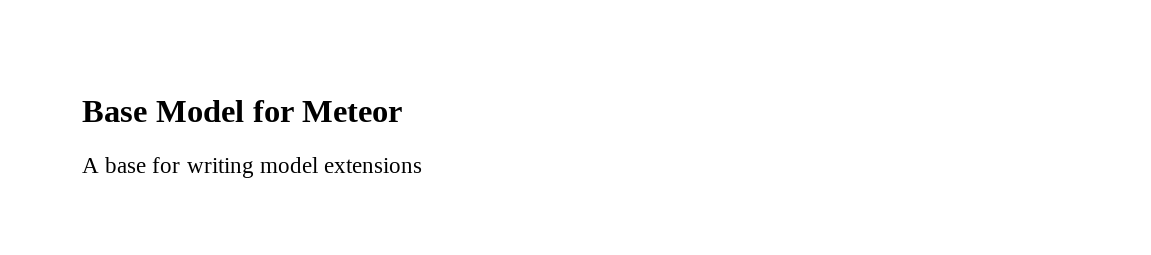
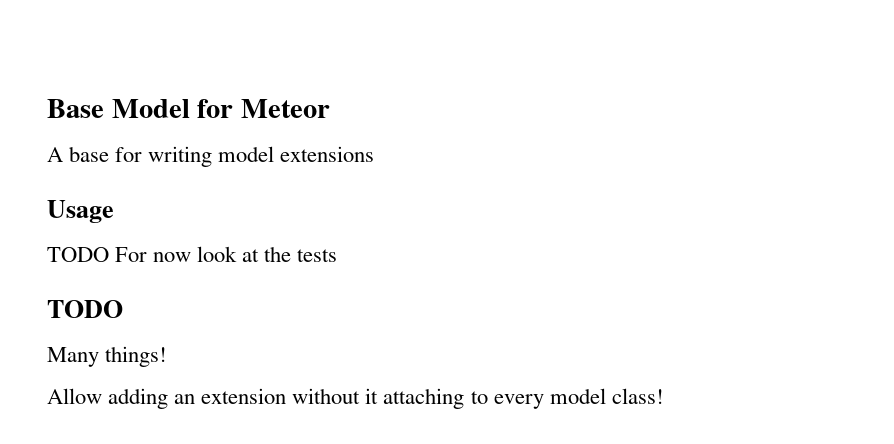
(423, 165) none -> [47,200,114,223] [47,246,338,262] [47,300,123,318] [47,346,168,367] [47,388,664,409] // Usage // TODO For now look at the tests // TODO // Many things! // Allow adding an extension without it attaching to every model class!

